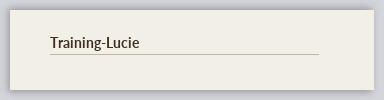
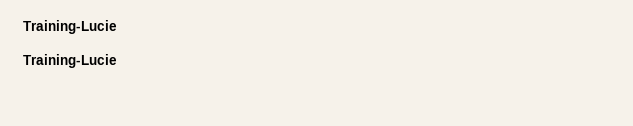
[50,37,140,51] Training-Lucie -> [23,20,117,34] [23,54,117,68] Training-Lucie // Training-Lucie

